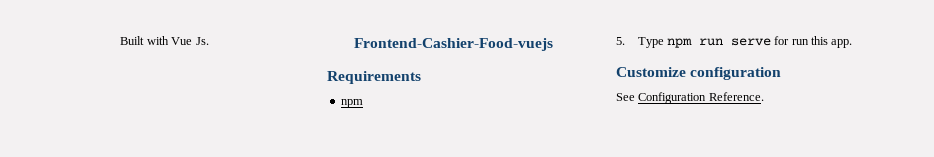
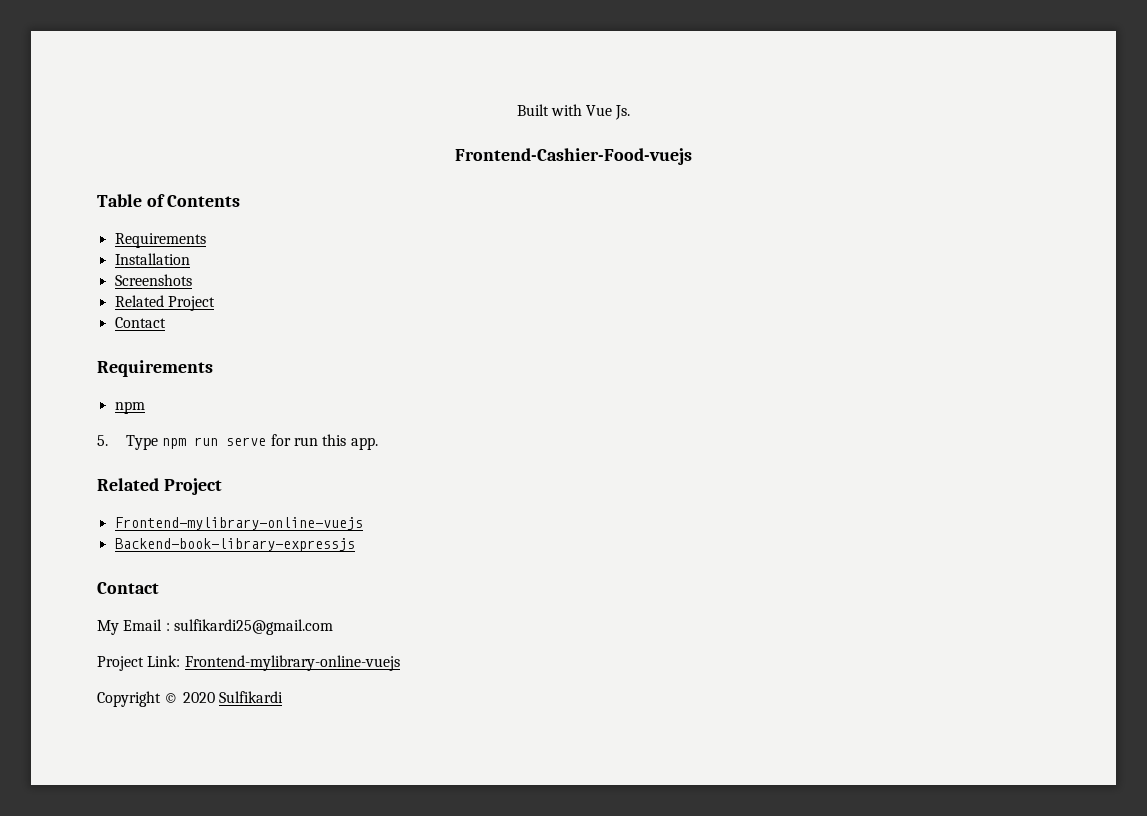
(553, 44) none -> [97,194,241,207] [114,233,206,248] [114,253,190,265] [114,274,192,286] [114,295,215,311] [114,317,166,328] // Table of Contents // Requirements // Installation // Screenshots // Related Project // Contact
[616,67,782,80] [616,92,764,104] Customize configuration // See Configuration Reference. -> [97,478,222,495] [114,517,363,530] [114,538,355,552] [97,582,159,594] [97,619,333,635] [97,655,400,671] [97,691,283,707] Related Project // Frontend-mylibrary-online-vuejs // Backend-book-library-expressjs // Contact // My Email : sulfikardi25@gmail.com // Project Link: Frontend-mylibrary-online-vuejs // Copyright © 2020 Sulfikardi

